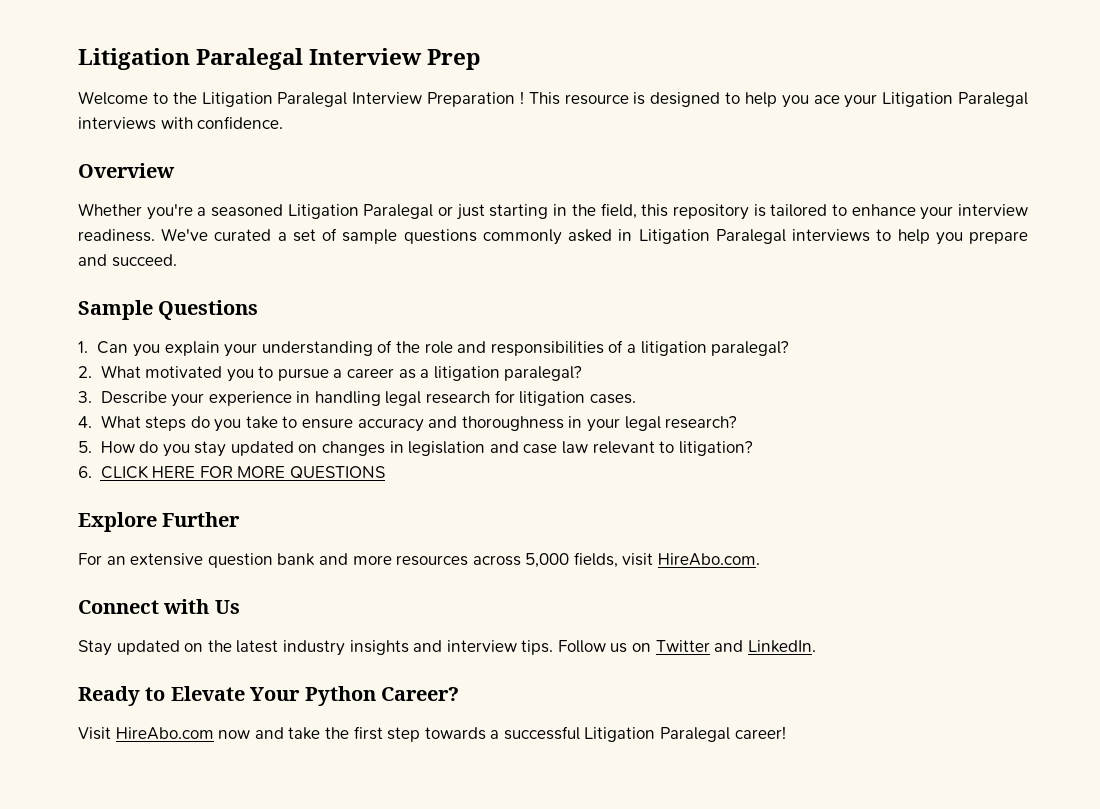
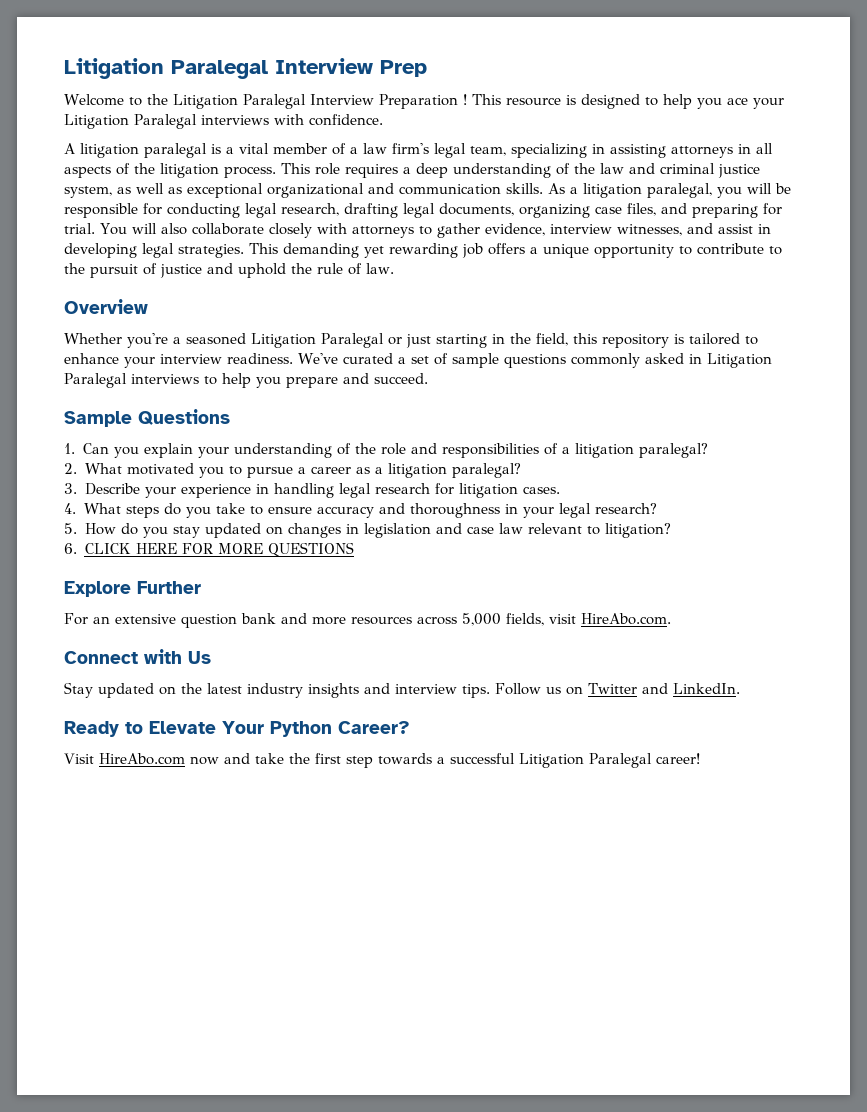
(284, 122) none -> [64,143,773,158] [64,163,760,178] [64,183,791,198] [64,203,782,218] [64,223,771,238] [64,243,782,258] [64,263,394,278] // A litigation paralegal is a vital member of a law firm's legal team, specializing in assisting attorneys in all aspects of the litigation process. This role requires a deep understanding of the law and criminal justice system, as well as exceptional organizational and communication skills. As a litigation paralegal, you will be responsible for conducting legal research, drafting legal documents, organizing case files, and preparing for trial. You will also collaborate closely with attorneys to gather evidence, interview witnesses, and assist in developing legal strategies. This demanding yet rewarding job offers a unique opportunity to contribute to the pursuit of justice and uphold the rule of law.

